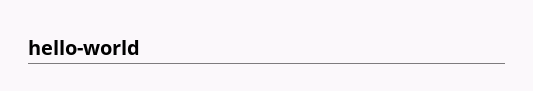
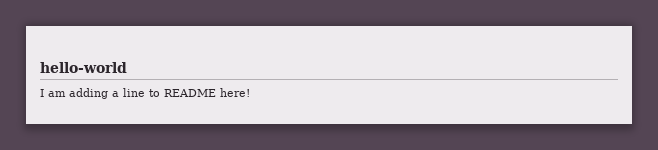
(140, 47) none -> [40,88,250,99] // I am adding a line to README here!

